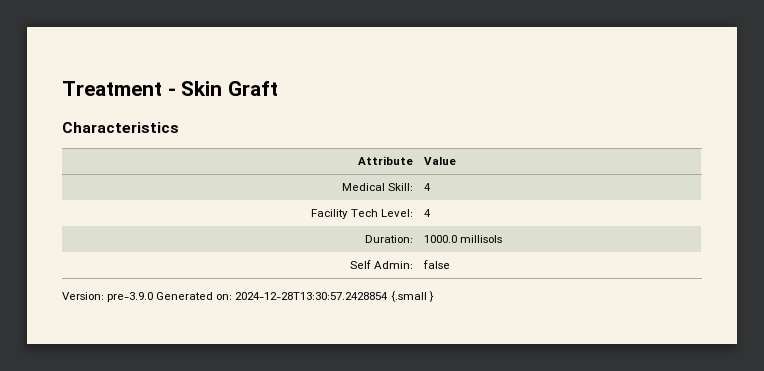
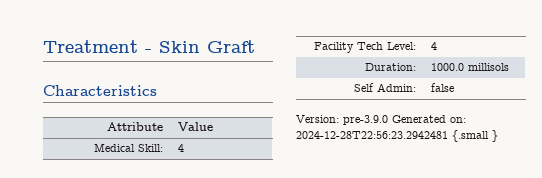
[235,292,389,300] 2024-12-28T13:30:57.2428854 -> [296,131,448,139] 2024-12-28T22:56:23.2942481

